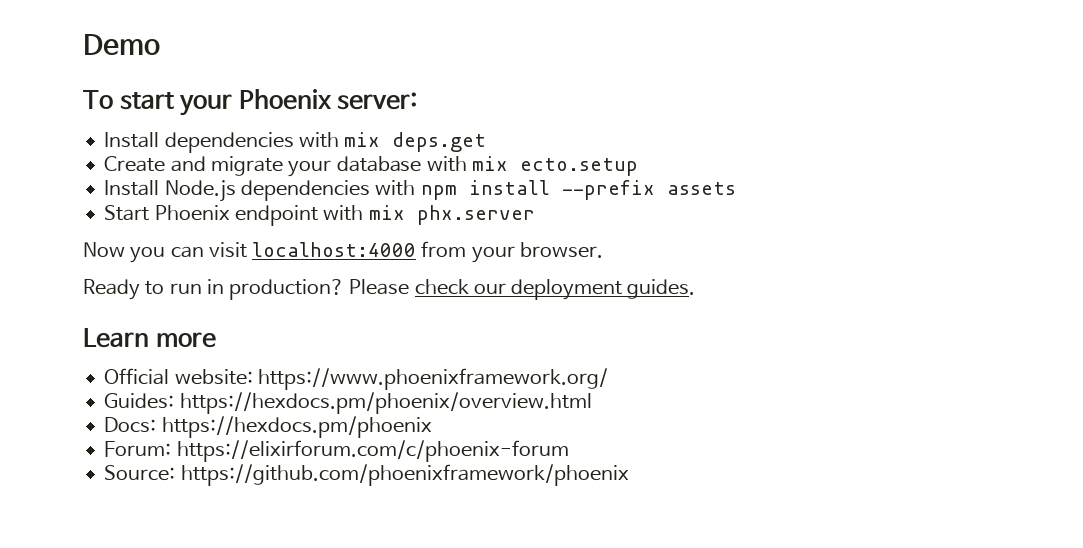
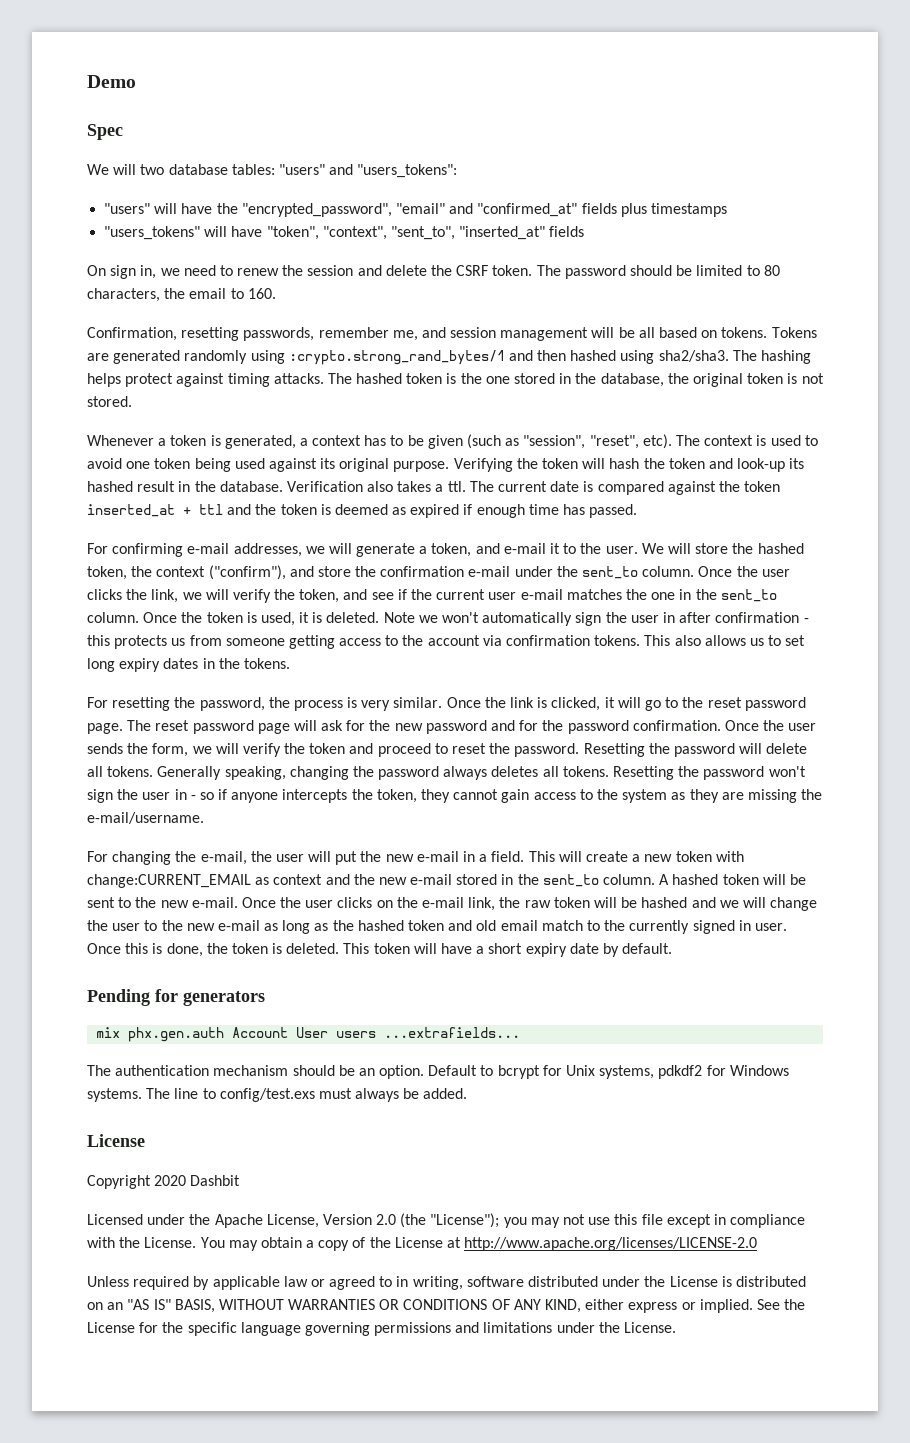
[83,89,418,116] [104,132,487,153] [104,156,639,177] [104,180,736,202] [104,205,535,226] [83,241,603,263] [83,279,696,300] [83,328,216,348] [104,368,608,390] [104,392,592,414] [104,416,432,438] [104,440,569,462] [104,464,629,486] To start your Phoenix server: // Install dependencies with mix deps.get // Create and migrate your database with mix ecto.setup // Install Node.js dependencies with npm install --prefix assets // Start Phoenix endpoint with mix phx.server // Now you can visit localhost:4000 from your browser. // Ready to run in production? Please check our deployment guides. // Learn more // Official website: https://www.phoenixframework.org/ // Guides: https://hexdocs.pm/phoenix/overview.html // Docs: https://hexdocs.pm/phoenix // Forum: https://elixirforum.com/c/phoenix-forum // Source: https://github.com/phoenixframework/phoenix -> [87,124,123,140] [87,164,458,178] [104,203,727,217] [104,226,585,240] [87,265,780,279] [87,288,276,302] [87,327,817,341] [87,350,812,365] [87,373,824,387] [87,396,132,407] [87,434,818,449] [87,458,805,472] [87,481,781,495] [87,504,638,518] [87,543,804,557] [87,565,790,580] [87,589,777,603] [87,612,809,626] [87,635,806,649] [87,658,290,672] [87,697,806,711] [87,720,817,734] [87,743,808,757] [87,766,806,780] [87,789,823,803] [87,812,204,824] [87,851,744,865] [87,874,806,888] [87,897,818,911] [87,920,787,934] [87,943,673,957] [87,989,265,1006] [96,1027,521,1042] [87,1065,789,1079] [87,1088,468,1102] [87,1134,145,1147] [87,1175,241,1189] [87,1213,806,1228] [87,1237,758,1251] [87,1276,806,1290] [87,1299,806,1313] [87,1322,677,1336] Spec // We will two database tables: "users" and "users_tokens": // "users" will have the "encrypted_password", "email" and "confirmed_at" fields plus timestamps // "users_tokens" will have "token", "context", "sent_to", "inserted_at" fields // On sign in, we need to renew the session and delete the CSRF token. The password should be limited to 80 characters, the email to 160. // Confirmation, resetting passwords, remember me, and session management will be all based on tokens. Tokens are generated randomly using :crypto.strong_rand_bytes/1 and then hashed using sha2/sha3. The hashing helps protect against timing attacks. The hashed token is the one stored in the database, the original token is not stored. // Whenever a token is generated, a context has to be given (such as "session", "reset", etc). The context is used to avoid one token being used against its original purpose. Verifying the token will hash the token and look-up its hashed result in the database. Verification also takes a ttl. The current date is compared against the token inserted_at + ttl and the token is deemed as expired if enough time has passed. // For confirming e-mail addresses, we will generate a token, and e-mail it to the user. We will store the hashed token, the context ("confirm"), and store the confirmation e-mail under the sent_to column. Once the user clicks the link, we will verify the token, and see if the current user e-mail matches the one in the sent_to column. Once the token is used, it is deleted. Note we won't automatically sign the user in after confirmation - this protects us from someone getting access to the account via confirmation tokens. This also allows us to set long expiry dates in the tokens. // For resetting the password, the process is very similar. Once the link is clicked, it will go to the reset password page. The reset password page will ask for the new password and for the password confirmation. Once the user sends the form, we will verify the token and proceed to reset the password. Resetting the password will delete all tokens. Generally speaking, changing the password always deletes all tokens. Resetting the password won't sign the user in - so if anyone intercepts the token, they cannot gain access to the system as they are missing the e-mail/username. // For changing the e-mail, the user will put the new e-mail in a field. This will create a new token with change:CURRENT_EMAIL as context and the new e-mail stored in the sent_to column. A hashed token will be sent to the new e-mail. Once the user clicks on the e-mail link, the raw token will be hashed and we will change the user to the new e-mail as long as the hashed token and old email match to the currently signed in user. Once this is done, the token is deleted. This token will have a short expiry date by default. // Pending for generators // mix phx.gen.auth Account User users ...extrafields... // The authentication mechanism should be an option. Default to bcrypt for Unix systems, pdkdf2 for Windows systems. The line to config/test.exs must always be added. // License // Copyright 2020 Dashbit // Licensed under the Apache License, Version 2.0 (the "License"); you may not use this file except in compliance with the License. You may obtain a copy of the License at http://www.apache.org/licenses/LICENSE-2.0 // Unless required by applicable law or agreed to in writing, software distributed under the License is distributed on an "AS IS" BASIS, WITHOUT WARRANTIES OR CONDITIONS OF ANY KIND, either express or implied. See the License for the specific language governing permissions and limitations under the License.

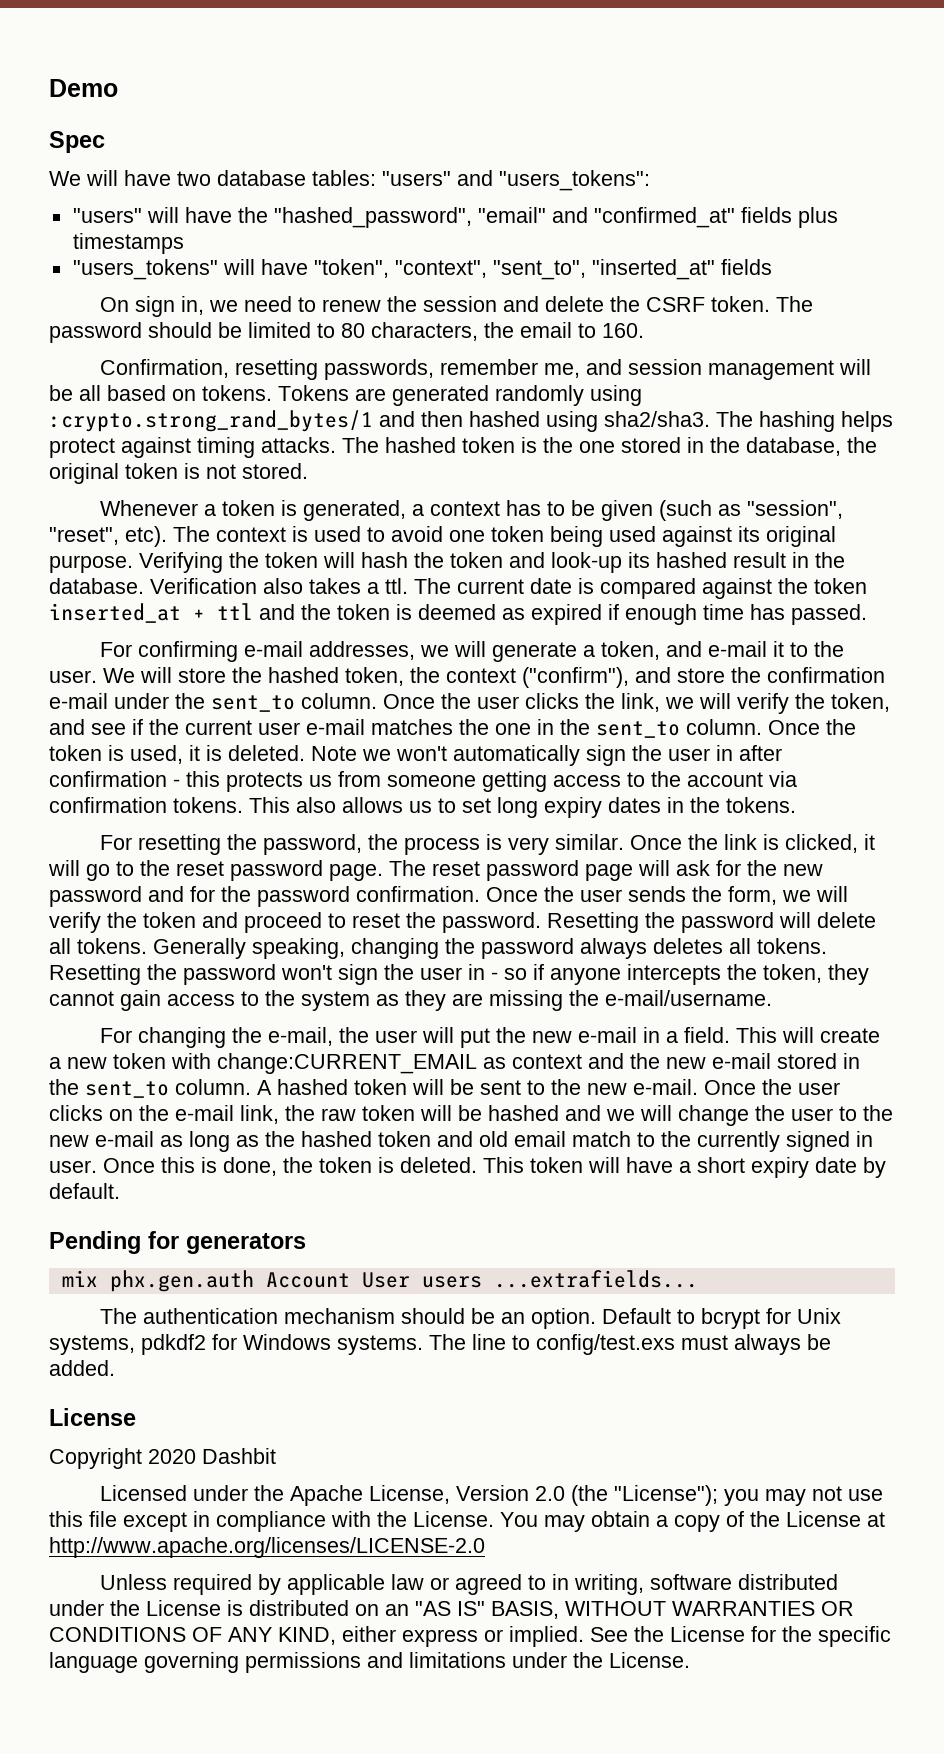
(137, 169) none -> [124,170,171,186] have
[241,203,392,217] "encrypted_password", -> [273,207,472,228] "hashed_password",

